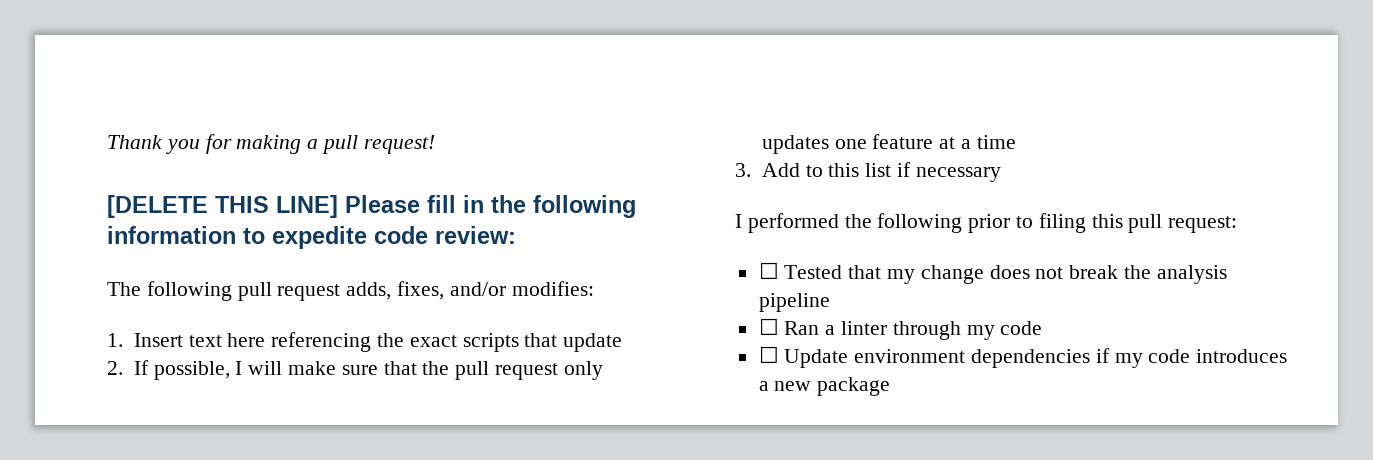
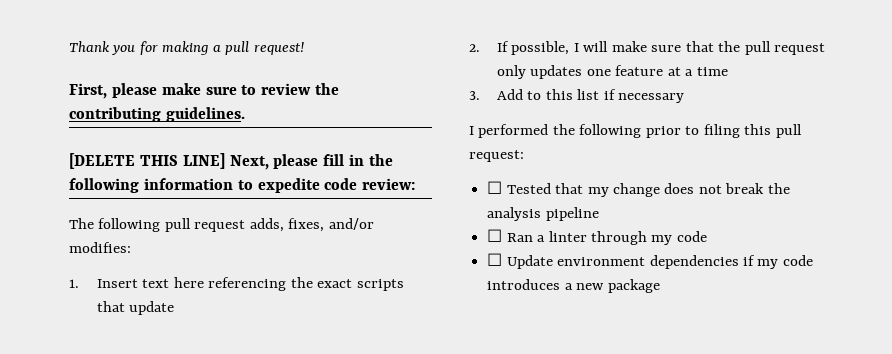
(435, 144) none -> [69,83,340,99] [69,107,245,122] // First, please make sure to review the contributing guidelines.
[345,195,420,213] Please -> [229,154,319,170] Next, please

